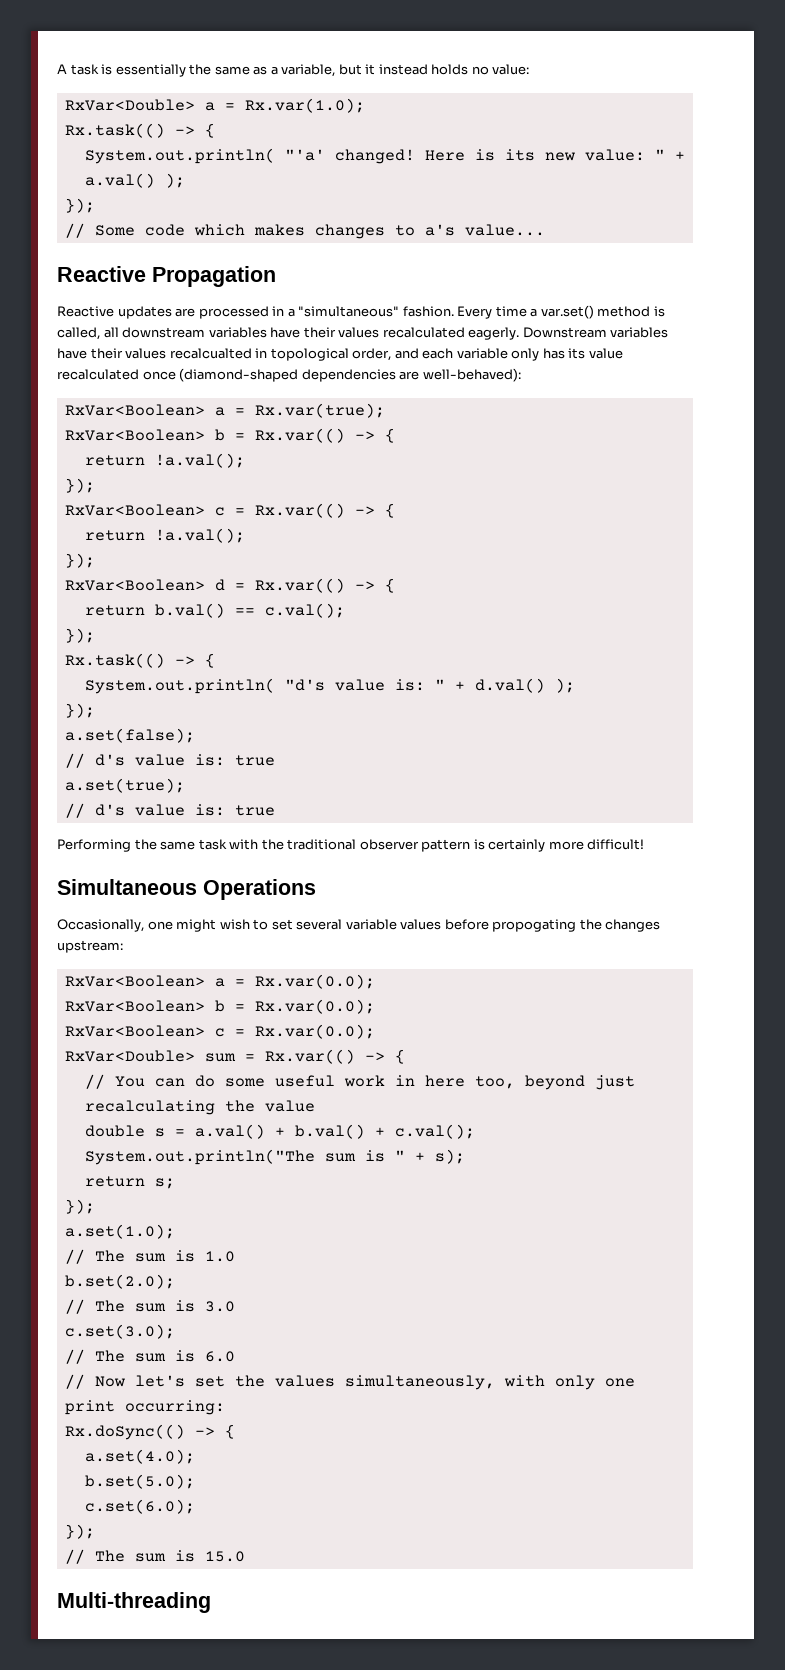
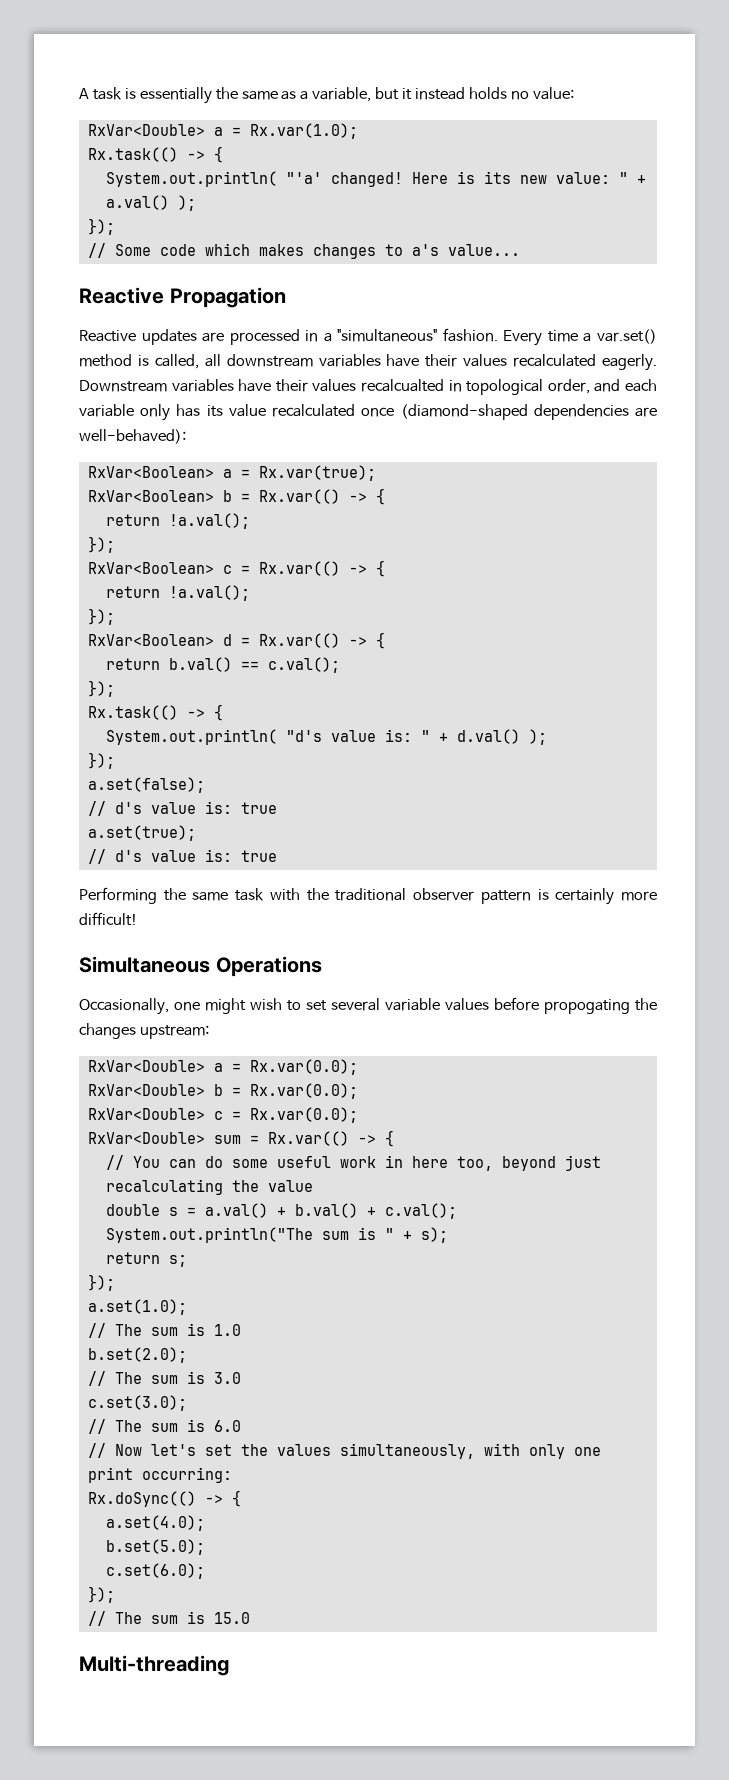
[64,975,205,987] RxVar<Boolean> -> [87,1060,205,1072] RxVar<Double>
[64,1000,205,1012] RxVar<Boolean> -> [87,1084,205,1096] RxVar<Double>
[64,1025,205,1037] RxVar<Boolean> -> [87,1108,205,1120] RxVar<Double>

